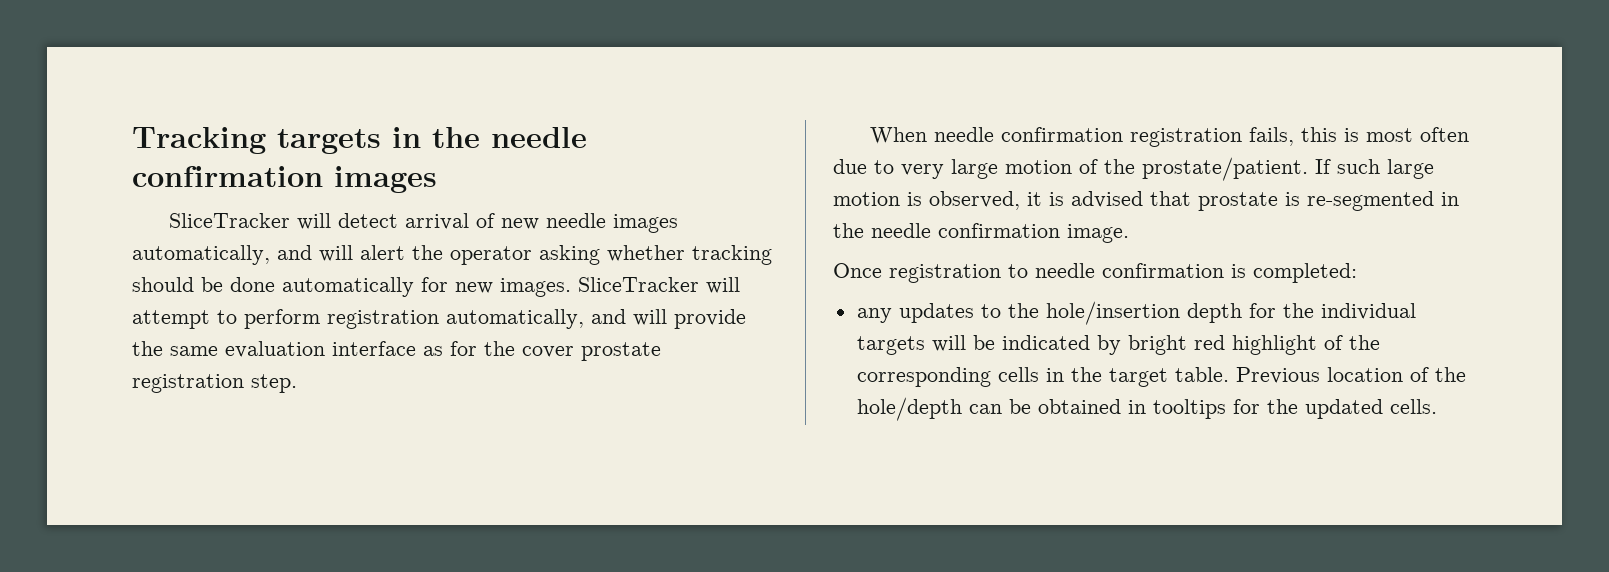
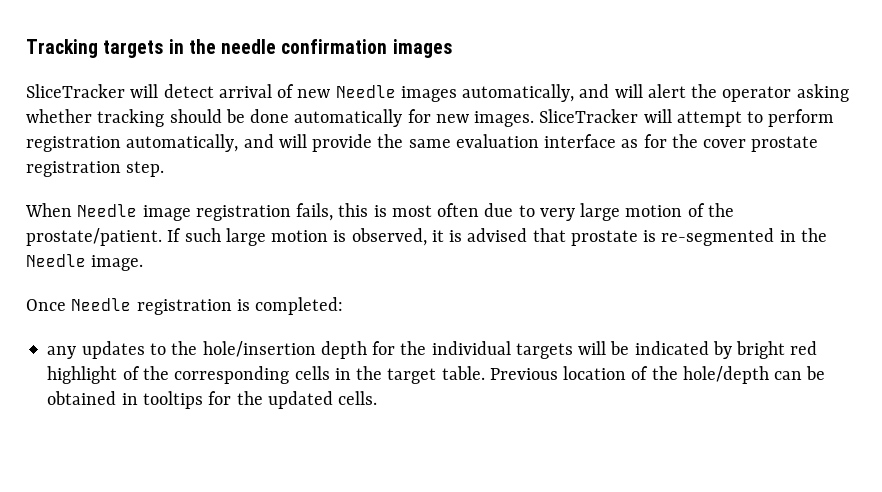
[545,213,606,228] needle -> [335,85,396,98] Needle
[933,127,1123,142] needle confirmation -> [77,204,191,221] Needle image
[871,223,1060,238] needle confirmation -> [26,254,86,267] Needle
[889,263,1224,283] registration to needle confirmation -> [71,298,232,315] Needle registration

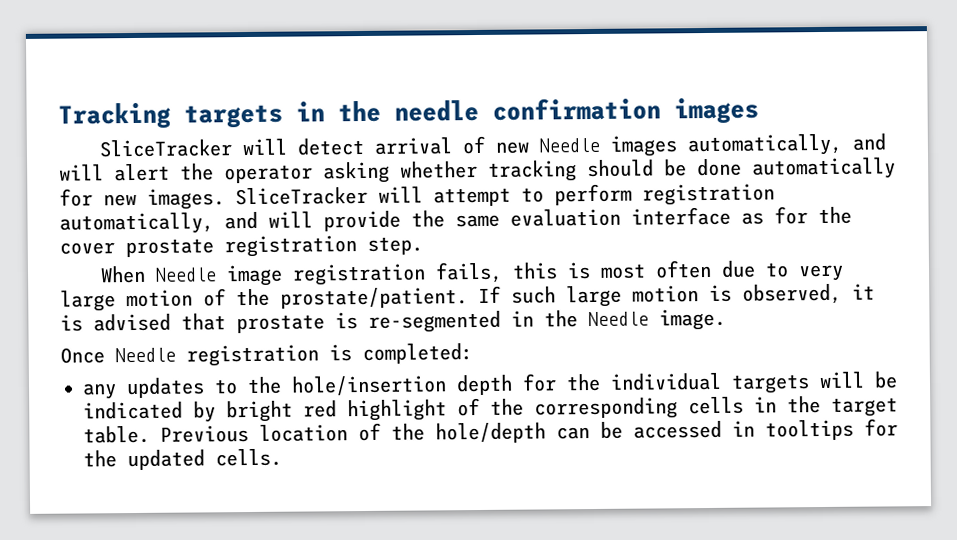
[47,391,117,405] obtained -> [633,420,722,439] accessed

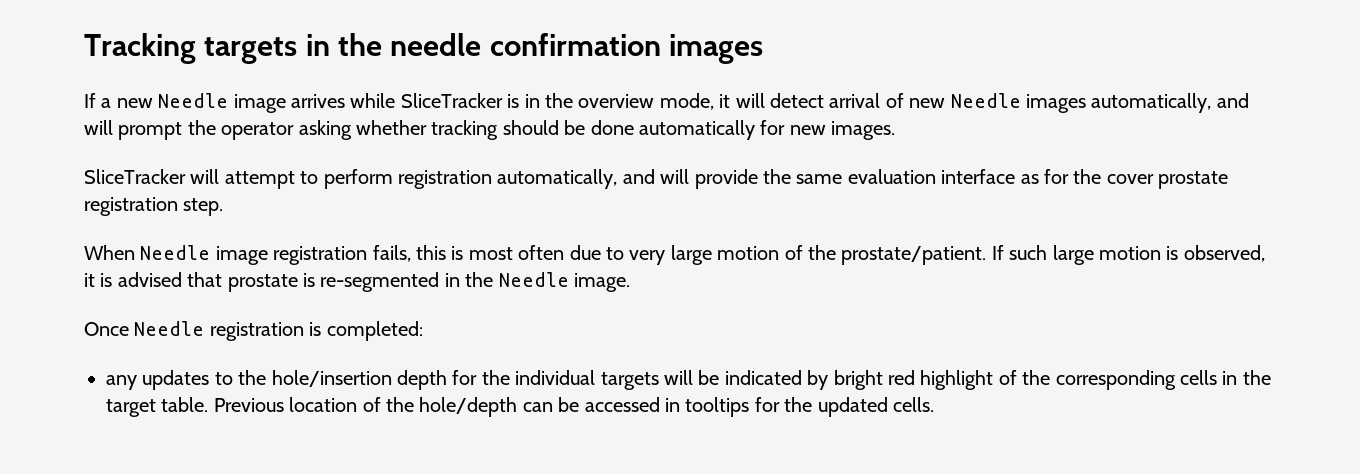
[99,139,233,158] SliceTracker -> [84,93,731,113] If a new Needle image arrives while SliceTracker is in the overview mode, it
[114,163,170,182] alert -> [118,122,183,140] prompt
(225, 199) none -> (896, 130) //

